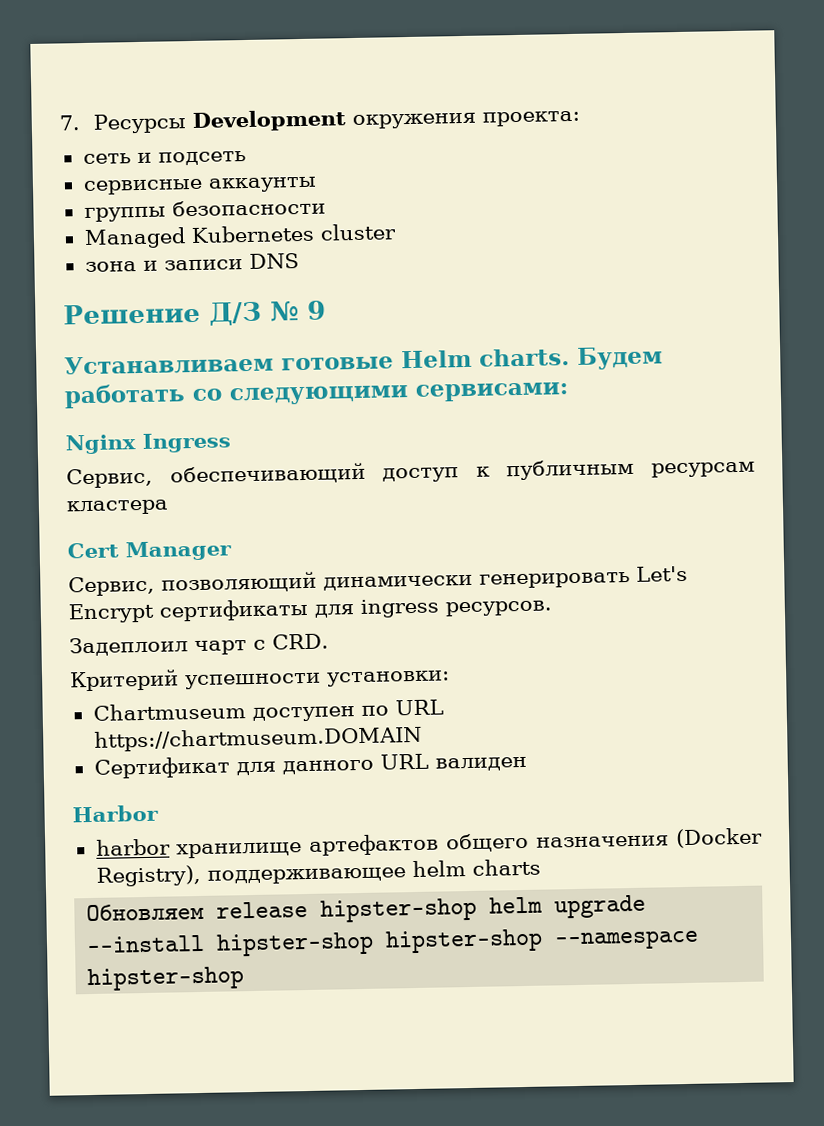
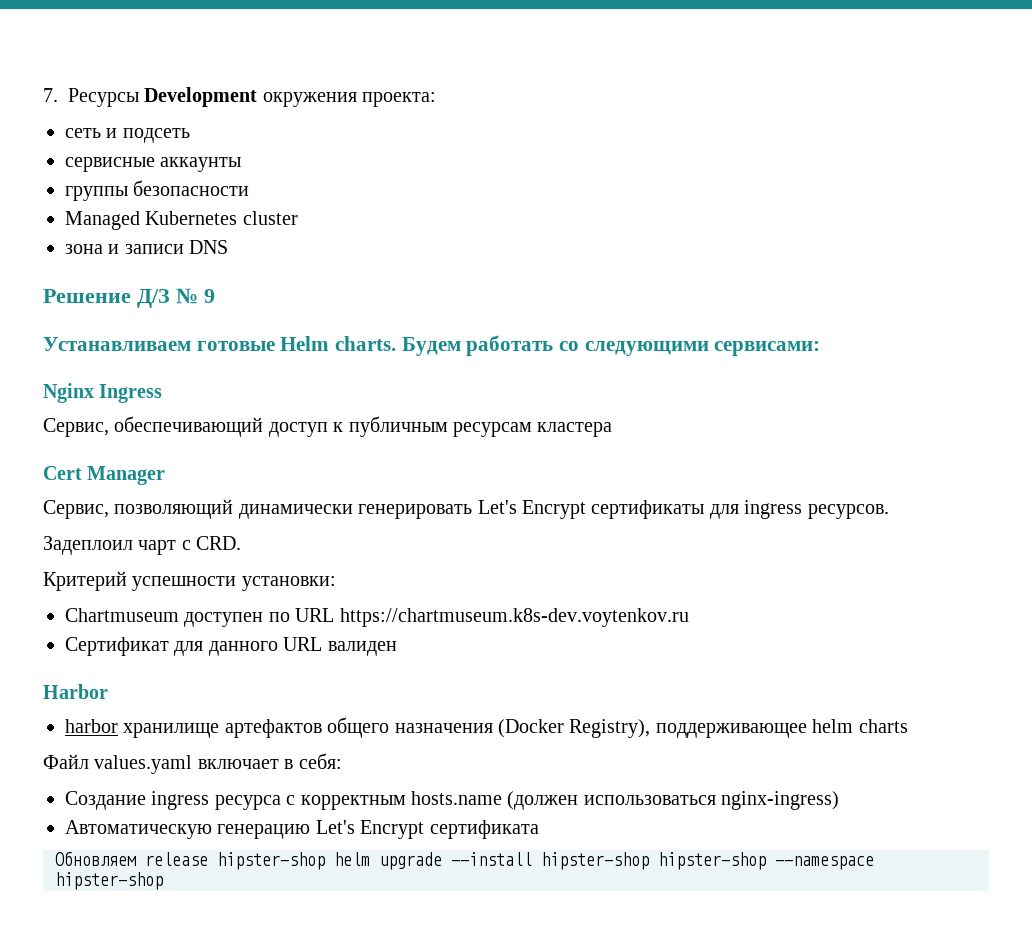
[93,725,422,752] https://chartmuseum.DOMAIN -> [339,608,689,627] https://chartmuseum.k8s-dev.voytenkov.ru
(541, 867) none -> [43,753,342,774] [65,791,840,810] [65,820,539,839] // Файл values.yaml включает в себя: // Создание ingress ресурса с корректным hosts.name (должен использоваться nginx-ingress) // Автоматическую генерацию Let's Encrypt сертификата

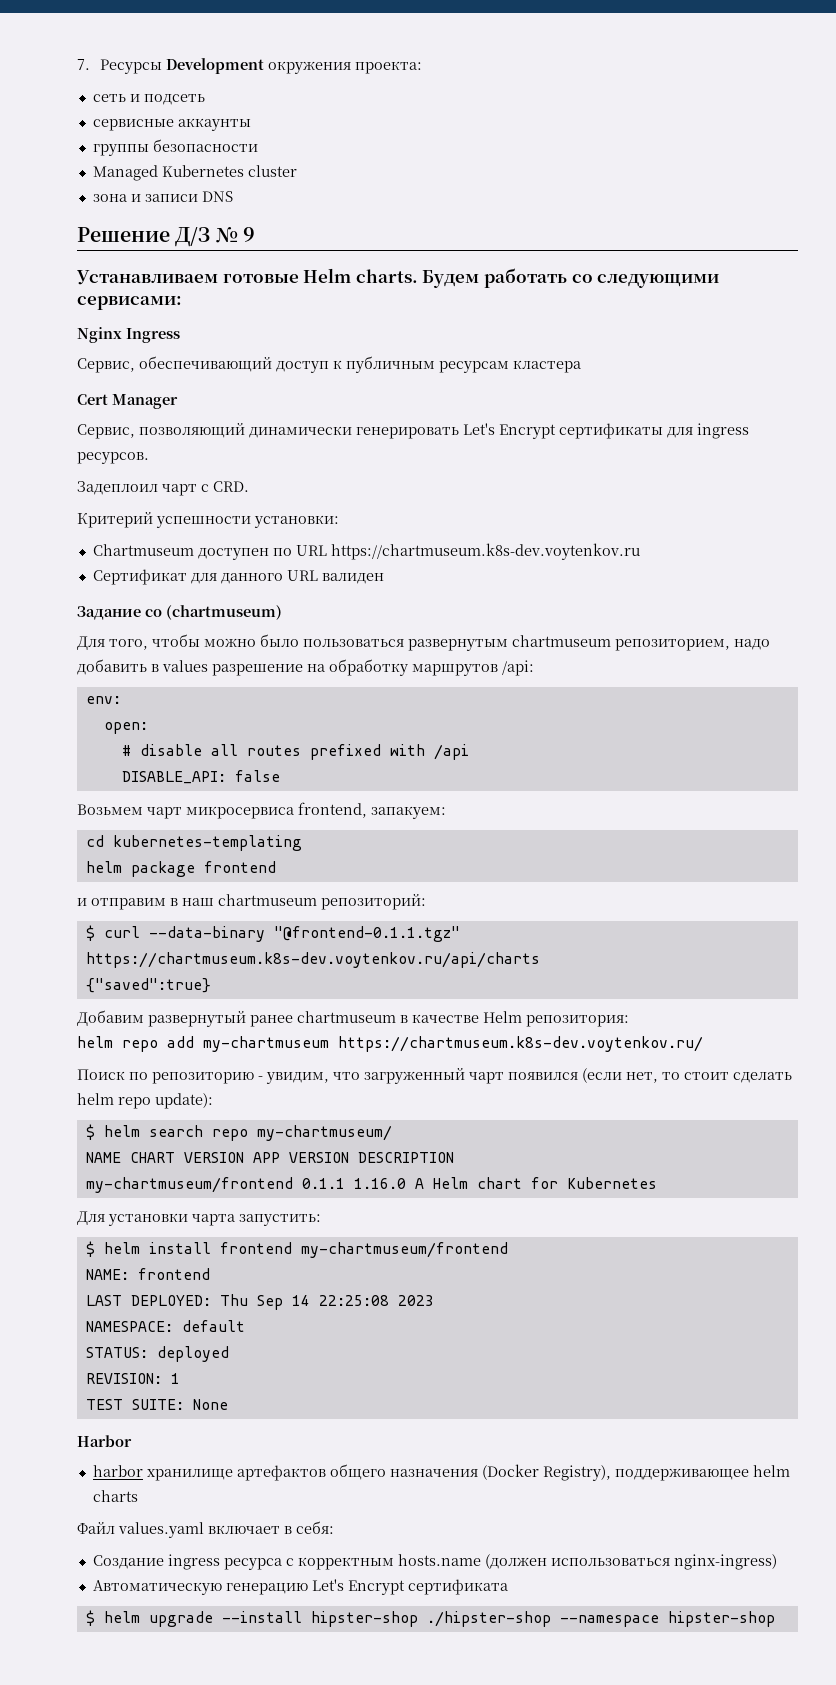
(397, 648) none -> [77,605,282,620] [77,634,770,651] [77,659,534,676] [85,696,121,704] [103,722,148,734] [121,744,469,760] [121,770,280,784] [77,802,446,819] [85,835,302,851] [85,861,276,877] [77,894,426,910] [85,925,460,942] [85,952,540,968] [85,978,211,993] [77,1010,629,1027] [77,1036,703,1052] [77,1068,792,1084] [77,1093,213,1109] [85,1124,392,1141] [85,1152,454,1163] [85,1177,657,1193] [77,1211,321,1226] [85,1241,508,1258] [85,1268,210,1280] [85,1294,434,1310] [85,1320,245,1332] [85,1346,229,1362] [85,1373,180,1384] [85,1399,228,1410] // Задание со (chartmuseum) // Для того, чтобы можно было пользоваться развернутым chartmuseum репозиторием, надо добавить в values разрешение на обработку маршрутов /api: // env: // open: // # disable all routes prefixed with /api // DISABLE_API: false // Возьмем чарт микросервиса frontend, запакуем: // cd kubernetes-templating // helm package frontend // и отправим в наш chartmuseum репозиторий: // $ curl --data-binary "@frontend-0.1.1.tgz" https://chartmuseum.k8s-dev.voytenkov.ru/api/charts // {"saved":true} // Добавим развернутый ранее chartmuseum в качестве Helm репозитория: // helm repo add my-chartmuseum https://chartmuseum.k8s-dev.voytenkov.ru/ // Поиск по репозиторию - увидим, что загруженный чарт появился (если нет, то стоит сделать helm repo update): // $ helm search repo my-chartmuseum/ // NAME CHART VERSION APP VERSION DESCRIPTION // my-chartmuseum/frontend 0.1.1 1.16.0 A Helm chart for Kubernetes // Для установки чарта запустить: // $ helm install frontend my-chartmuseum/frontend // NAME: frontend // LAST DEPLOYED: Thu Sep 14 22:25:08 2023 // NAMESPACE: default // STATUS: deployed // REVISION: 1 // TEST SUITE: None
[55,851,325,870] Обновляем release hipster-shop -> [85,1610,95,1626] $
[658,852,766,870] hipster-shop -> [426,1611,551,1627] ./hipster-shop

